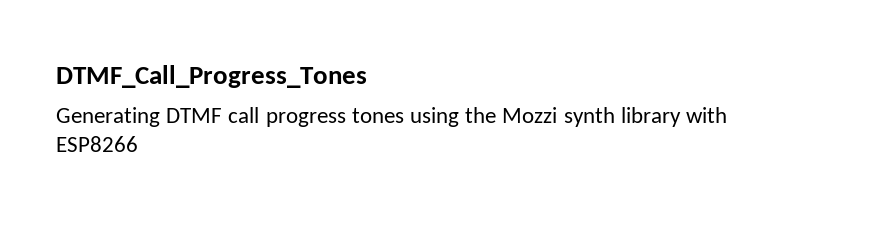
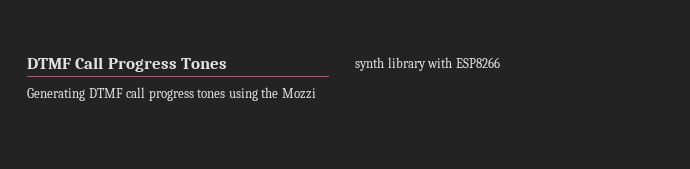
[56,65,367,88] DTMF_Call_Progress_Tones -> [27,57,228,72] DTMF Call Progress Tones

